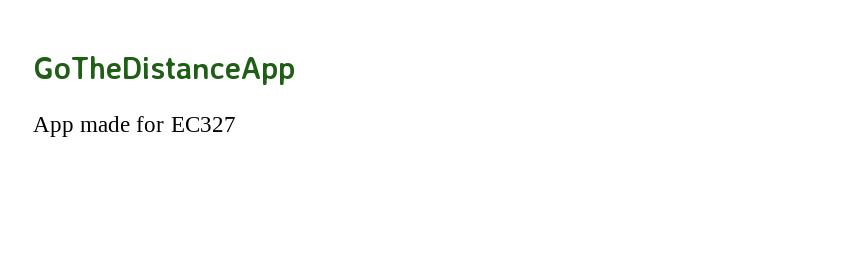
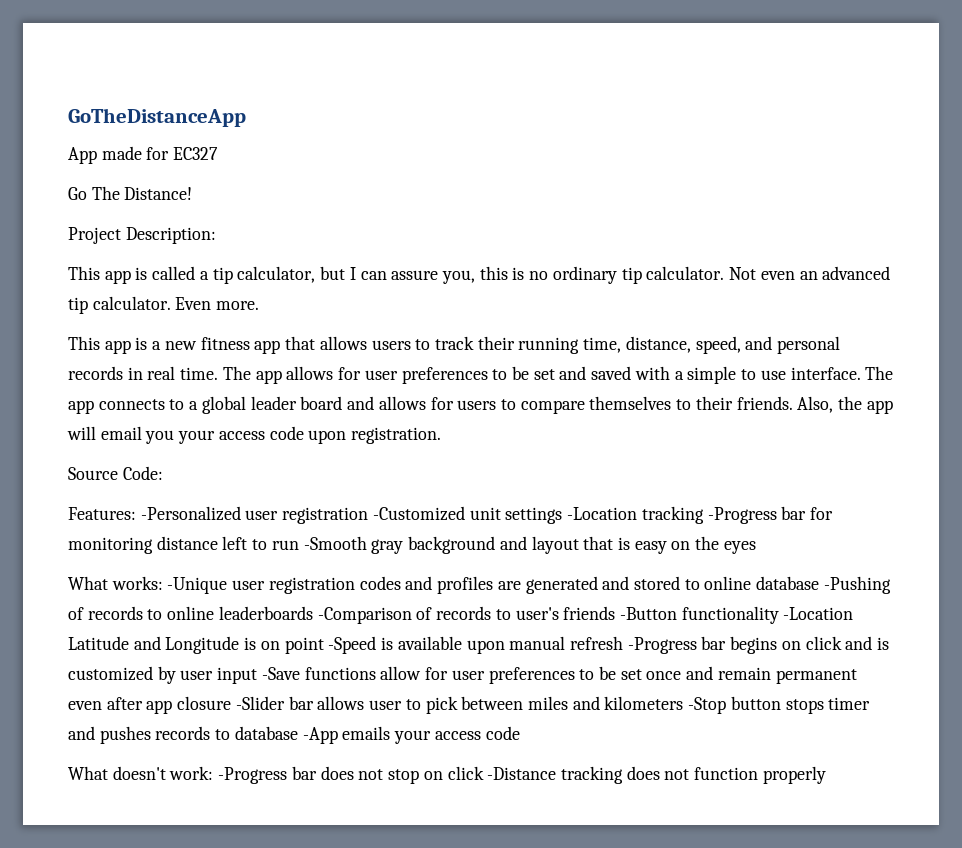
(236, 124) none -> [68,186,193,200] [68,227,216,244] [68,266,891,284] [68,296,260,314] [68,336,841,354] [68,366,894,384] [68,396,893,414] [67,426,442,444] [68,466,163,480] [68,506,833,524] [68,536,756,554] [68,576,891,594] [68,606,854,624] [68,636,890,654] [68,666,857,684] [68,696,871,714] [68,726,520,744] [68,766,826,784] // Go The Distance! // Project Description: // This app is called a tip calculator, but I can assure you, this is no ordinary tip calculator. Not even an advanced tip calculator. Even more. // This app is a new fitness app that allows users to track their running time, distance, speed, and personal records in real time. The app allows for user preferences to be set and saved with a simple to use interface. The app connects to a global leader board and allows for users to compare themselves to their friends. Also, the app will email you your access code upon registration. // Source Code: // Features: -Personalized user registration -Customized unit settings -Location tracking -Progress bar for monitoring distance left to run -Smooth gray background and layout that is easy on the eyes // What works: -Unique user registration codes and profiles are generated and stored to online database -Pushing of records to online leaderboards -Comparison of records to user's friends -Button functionality -Location Latitude and Longitude is on point -Speed is available upon manual refresh -Progress bar begins on click and is customized by user input -Save functions allow for user preferences to be set once and remain permanent even after app closure -Slider bar allows user to pick between miles and kilometers -Stop button stops timer and pushes records to database -App emails your access code // What doesn't work: -Progress bar does not stop on click -Distance tracking does not function properly

